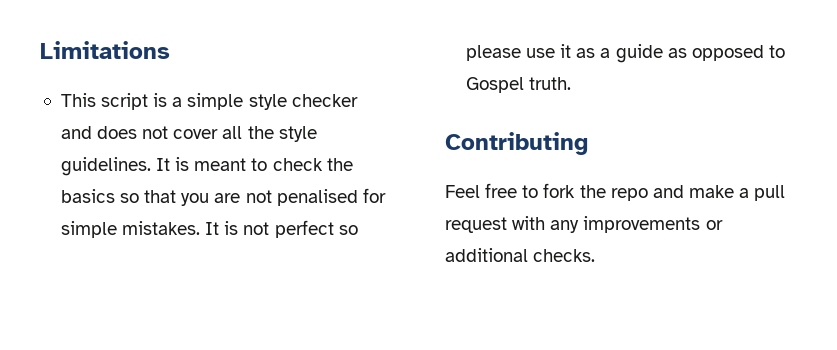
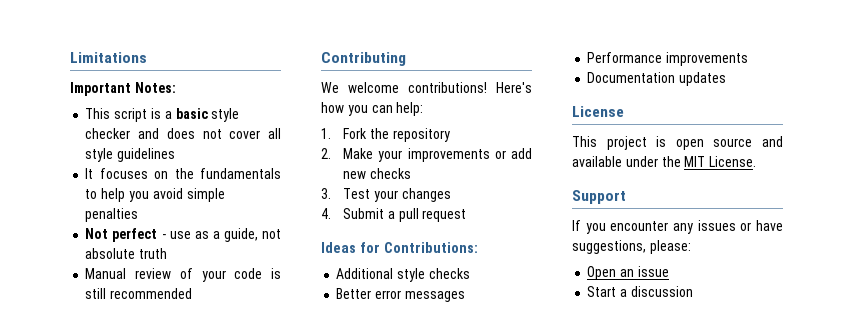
(170, 50) none -> [70,82,176,96] // Important Notes:
[187,93,244,110] simple -> [175,108,208,119] basic
[247,126,317,142] [60,157,353,176] [60,188,386,206] [60,220,358,238] [465,44,785,63] [465,77,572,93] [445,132,588,155] [445,183,786,201] [445,216,723,233] [445,248,596,262] the style guidelines. It is meant to check the basics so that you are not penalised for simple mistakes. It is not perfect so please use it as a guide as opposed to Gospel truth. // Contributing // Feel free to fork the repo and make a pull request with any improvements or additional checks. -> [85,148,176,162] [85,168,281,179] [85,188,225,202] [85,208,139,222] [85,228,281,242] [85,248,168,259] [85,268,281,282] [85,288,193,299] [321,52,406,66] [321,82,532,93] [321,102,424,116] [321,128,450,142] [321,148,532,162] [343,168,411,179] [321,188,451,202] [321,208,467,222] [321,242,478,253] [336,268,470,282] [336,288,465,302] [587,52,749,66] [587,72,727,86] [572,106,624,117] [572,136,783,150] [572,156,757,167] [572,190,626,204] [572,220,783,234] [572,240,691,254] [587,266,669,280] [587,286,693,297] style guidelines // It focuses on the fundamentals to help you avoid simple penalties // Not perfect - use as a guide, not absolute truth // Manual review of your code is still recommended // Contributing // We welcome contributions! Here's how you can help: // 1. Fork the repository // 2. Make your improvements or add new checks // 3. Test your changes // 4. Submit a pull request // Ideas for Contributions: // Additional style checks // Better error messages // Performance improvements // Documentation updates // License // This project is open source and available under the MIT License. // Support // If you encounter any issues or have suggestions, please: // Open an issue // Start a discussion

